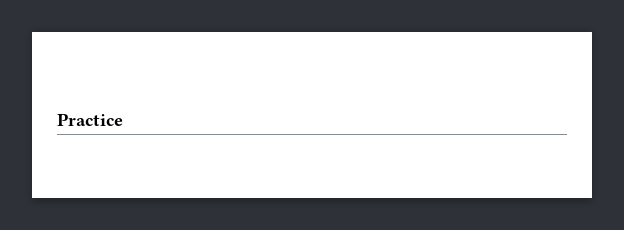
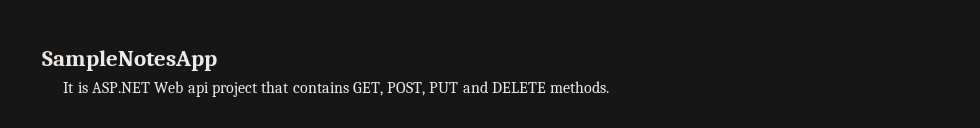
[57,113,123,126] Practice -> [42,50,217,71] [63,81,610,97] SampleNotesApp // It is ASP.NET Web api project that contains GET, POST, PUT and DELETE methods.

